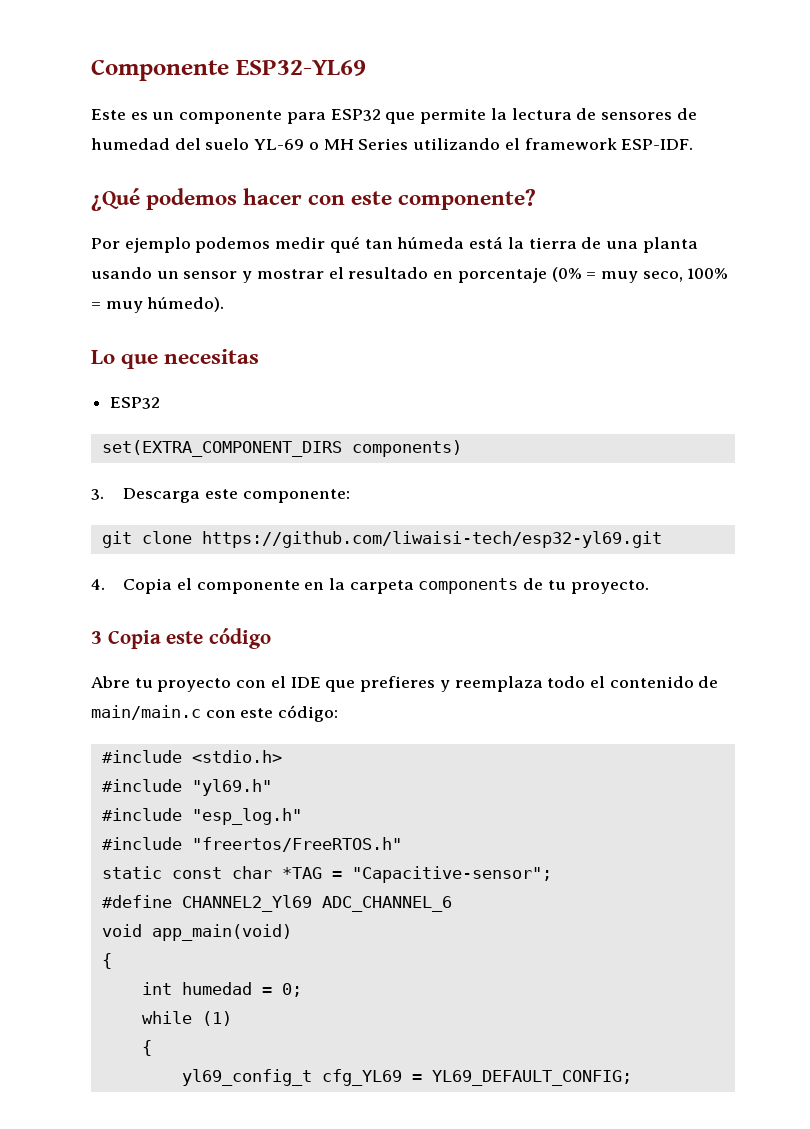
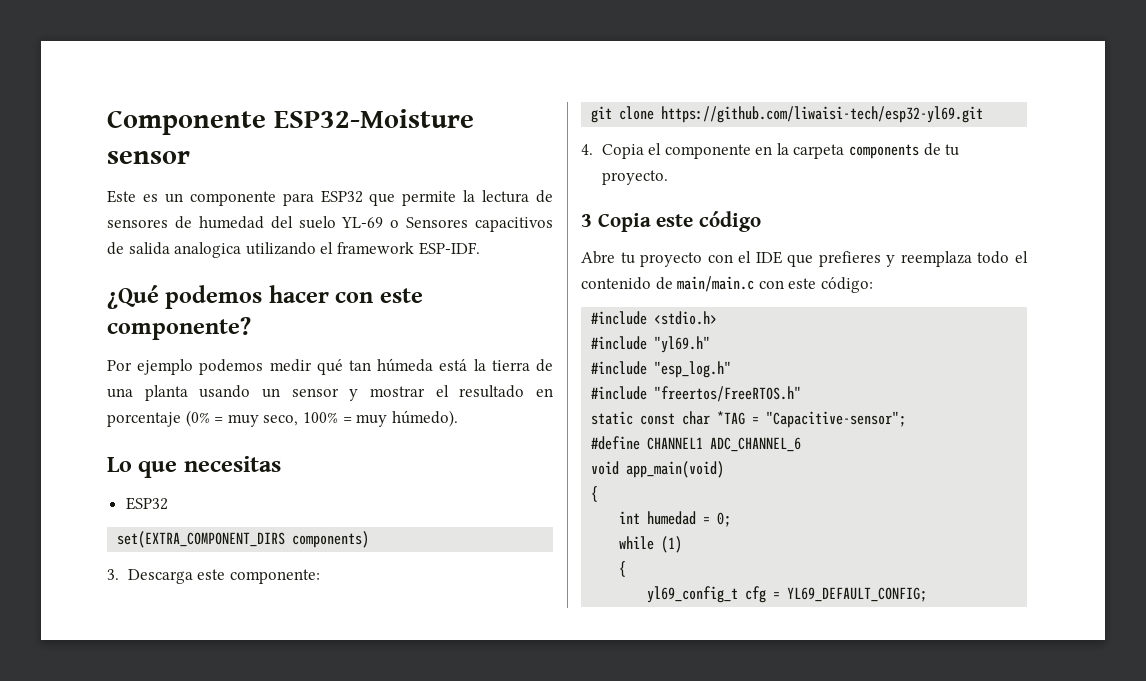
[235,60,366,76] ESP32-YL69 -> [273,109,474,128] [107,151,190,164] ESP32-Moisture sensor
[323,138,409,150] MH Series -> [406,217,553,232] [107,242,242,258] Sensores capacitivos de salida analogica
[181,895,312,912] CHANNEL2_Yl69 -> [647,437,704,450] CHANNEL1
[321,1069,402,1086] cfg_YL69 -> [745,586,767,603] cfg

